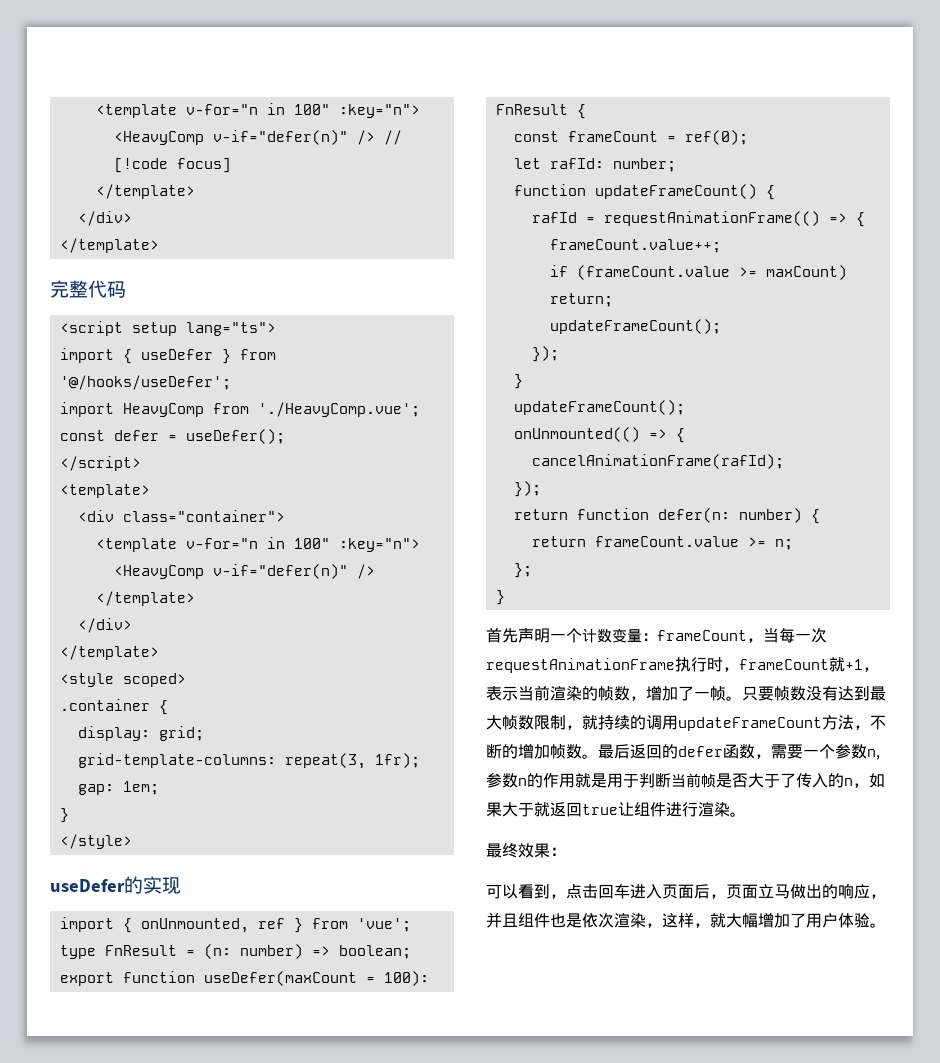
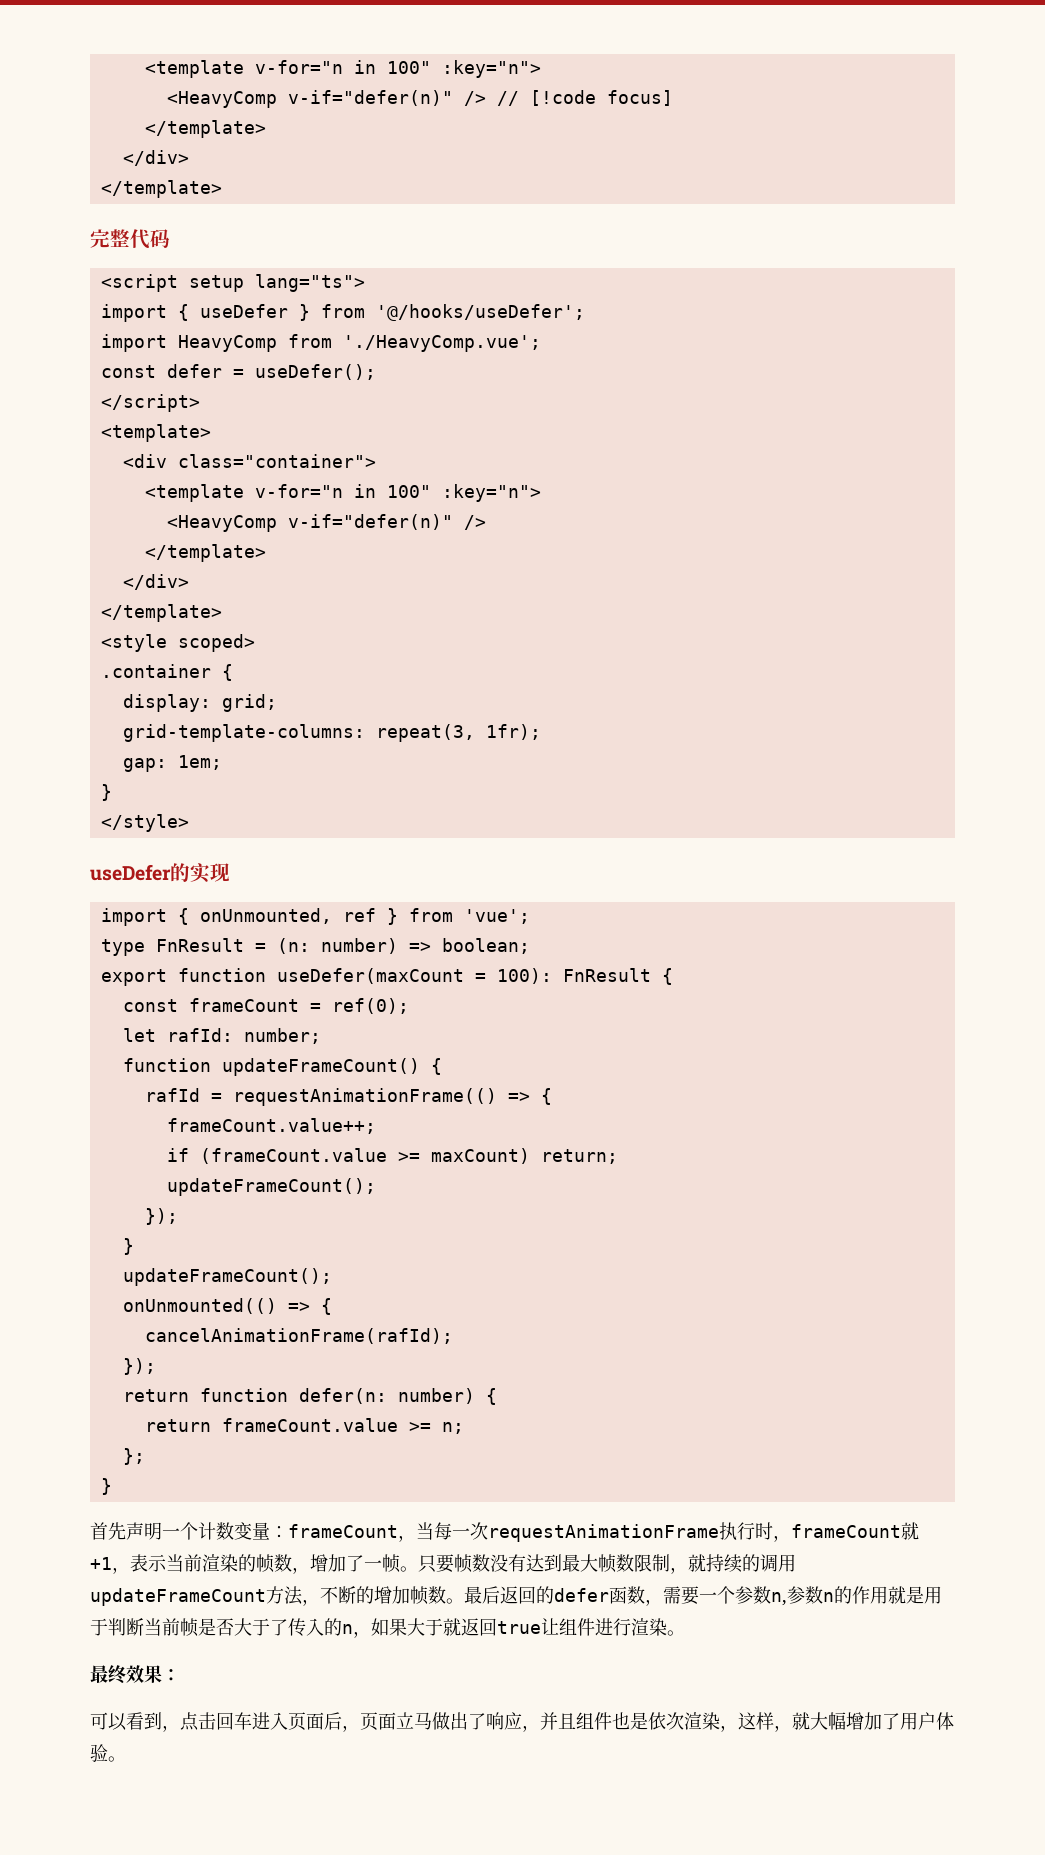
[822,884,838,899] 的 -> [468,1713,486,1730] 了

